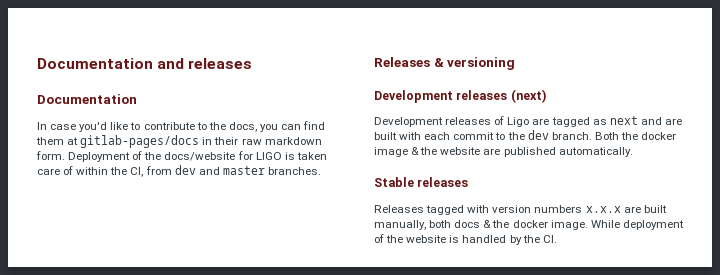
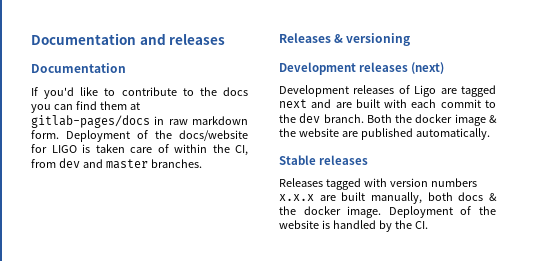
[37,122,77,130] In case -> [31,87,38,96] If
[228,122,257,132] docs, -> [222,87,248,96] docs
[214,137,239,145] their -> (165, 120) none
[592,119,607,125] as -> (496, 91) none
[590,220,684,230] While deployment -> [388,206,453,218] Deployment

